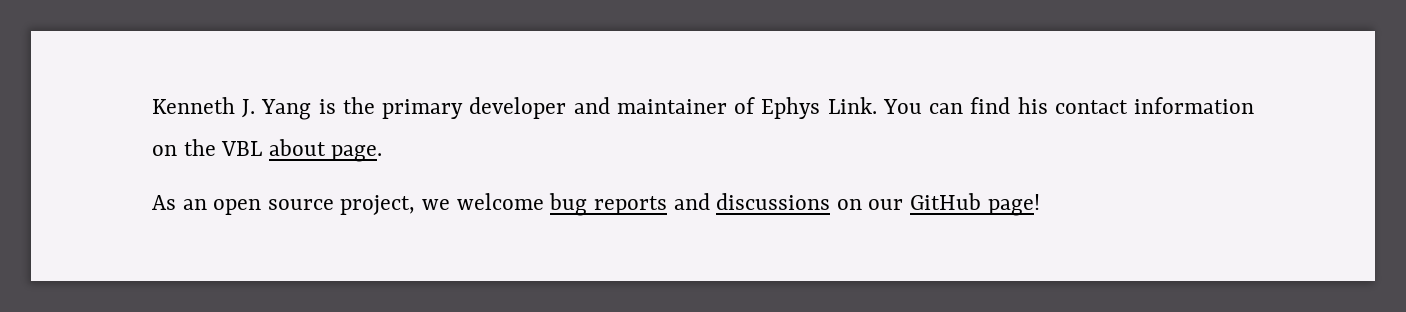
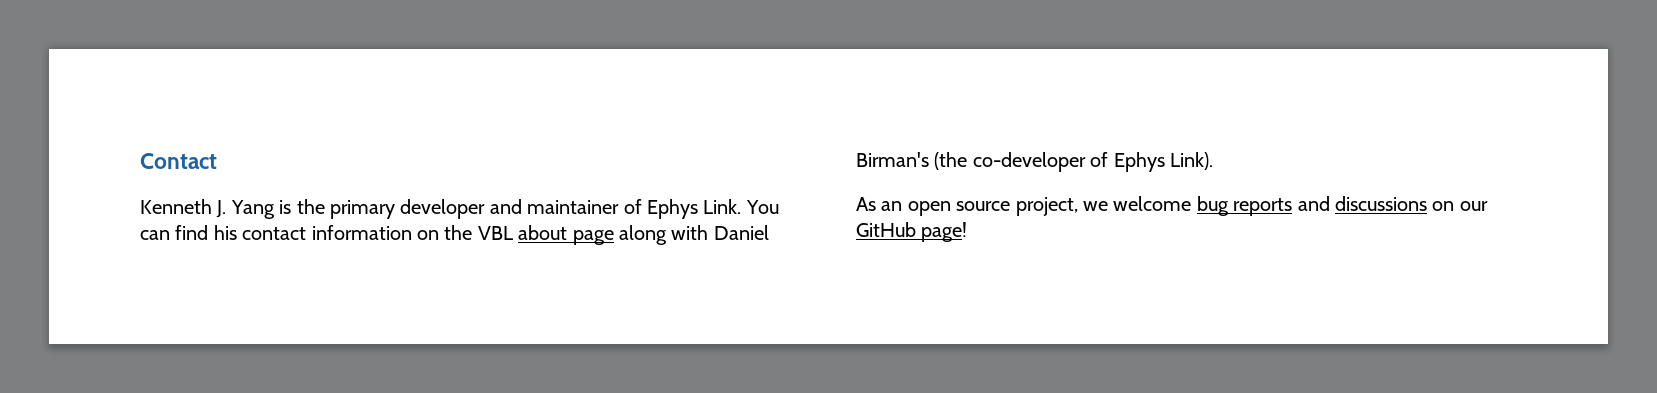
(152, 105) none -> [140,153,217,169] Contact //
[331,145,383,162] page. -> [572,225,769,245] [856,152,1213,172] page along with Daniel Birman's (the co-developer of Ephys Link).

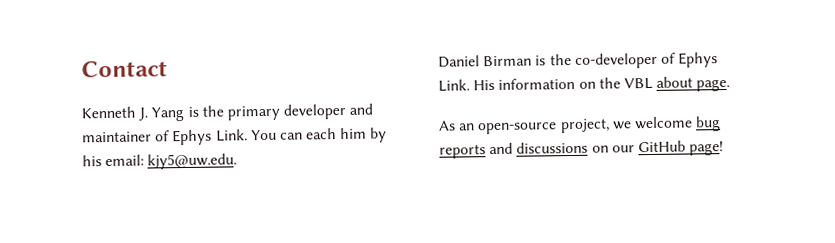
[175,225,307,240] find his contact -> [306,127,388,143] [82,153,238,170] [438,52,719,69] [438,79,496,92] each him by his email: kjy5@uw.edu. // Daniel Birman is the co-developer of Ephys Link. His
[572,225,769,245] [856,152,1213,172] page along with Daniel Birman's (the co-developer of Ephys Link). -> [696,78,731,92] page.
[907,201,1011,216] open source -> [478,122,558,135] open-source

